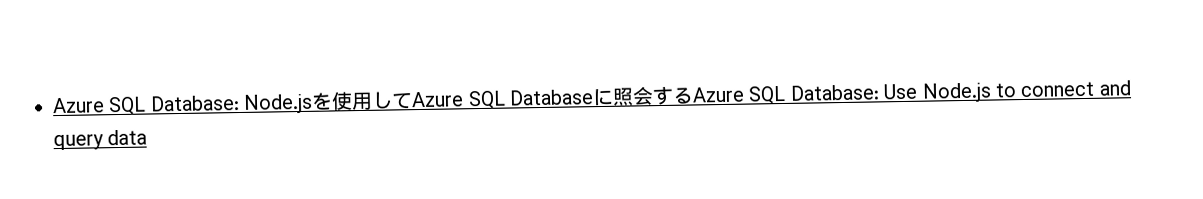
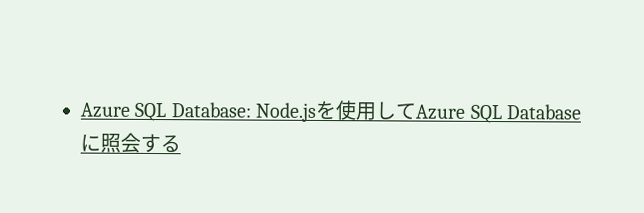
[692,80,1132,105] [53,129,148,151] Azure SQL Database: Use Node.js to connect and query data -> (181, 144) none

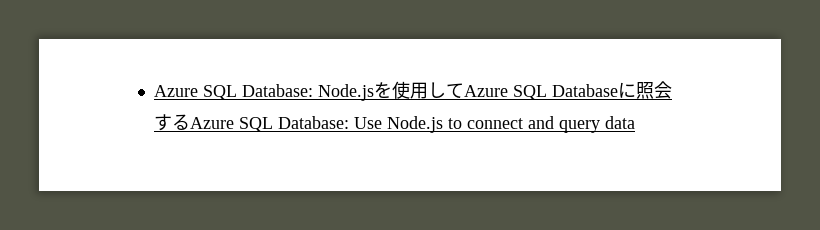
(181, 144) none -> [189,116,635,133] Azure SQL Database: Use Node.js to connect and query data

